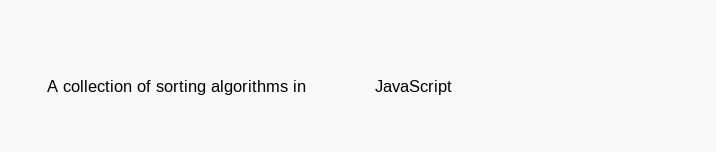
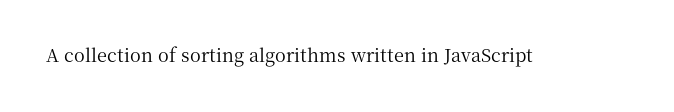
(288, 87) none -> [350,47,416,62] written

